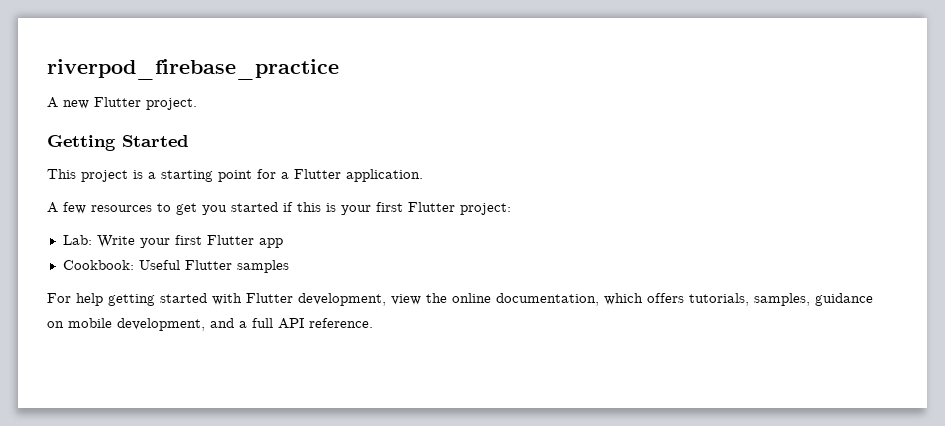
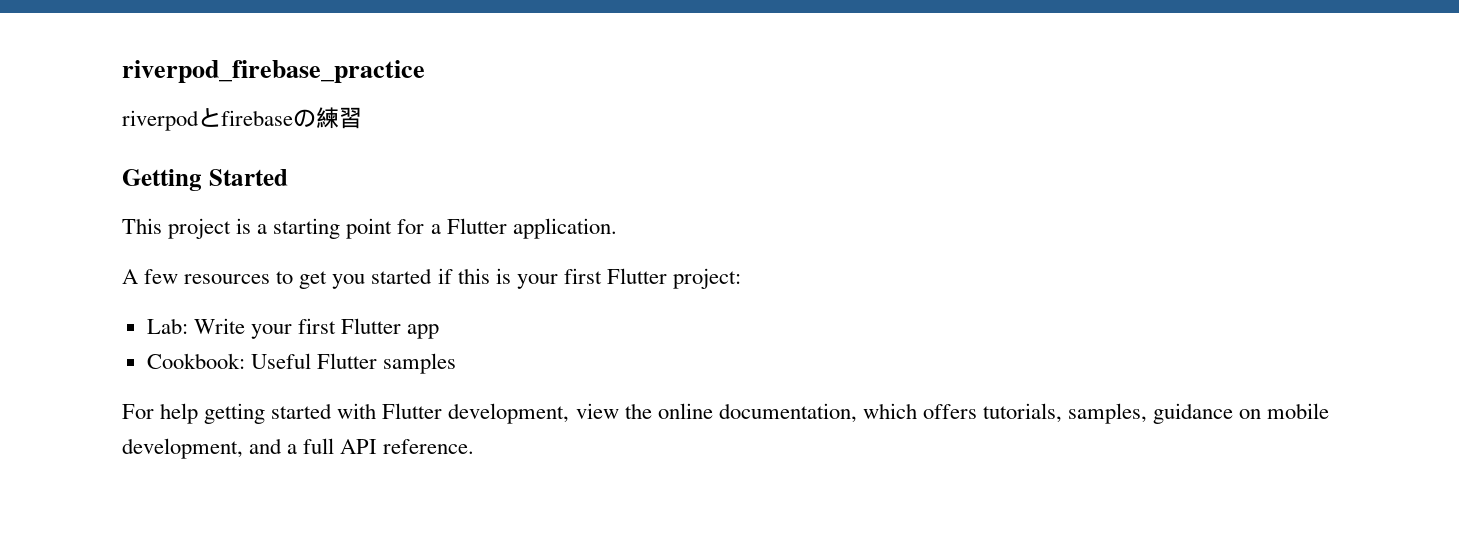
[47,97,197,110] A new Flutter project. -> [122,107,362,131] riverpodとfirebaseの練習

